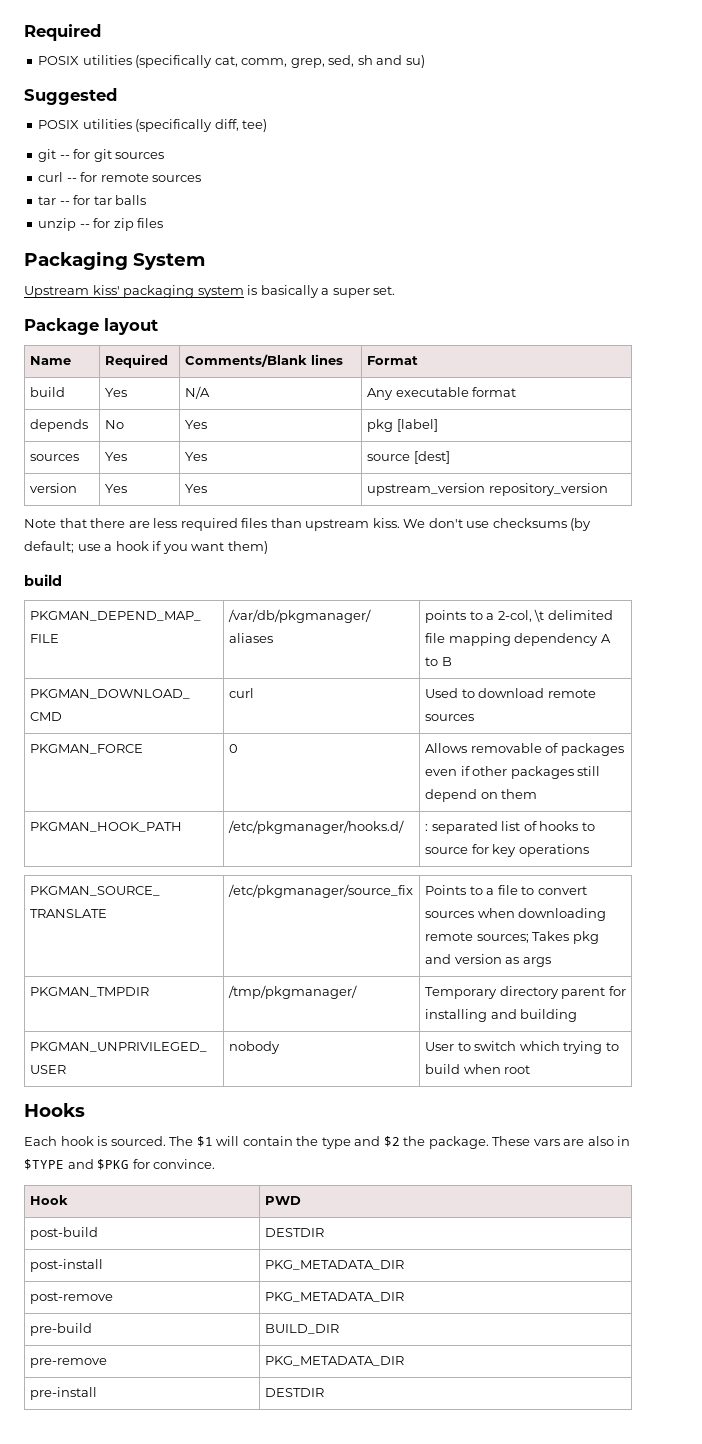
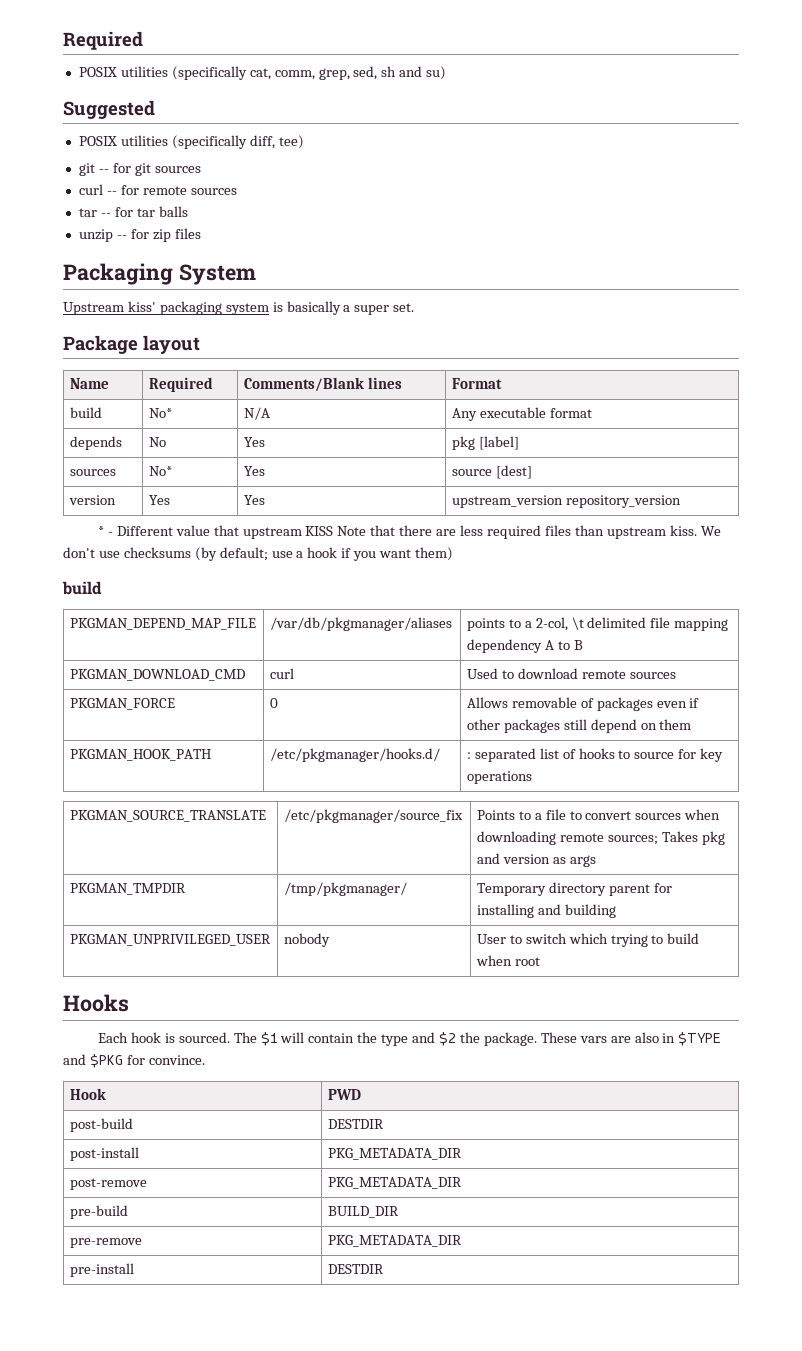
[105,388,128,397] Yes -> [148,408,172,418] No*
[105,452,128,461] Yes -> [148,466,172,476] No*
(608, 489) none -> [97,525,334,539] * - Different value that upstream KISS

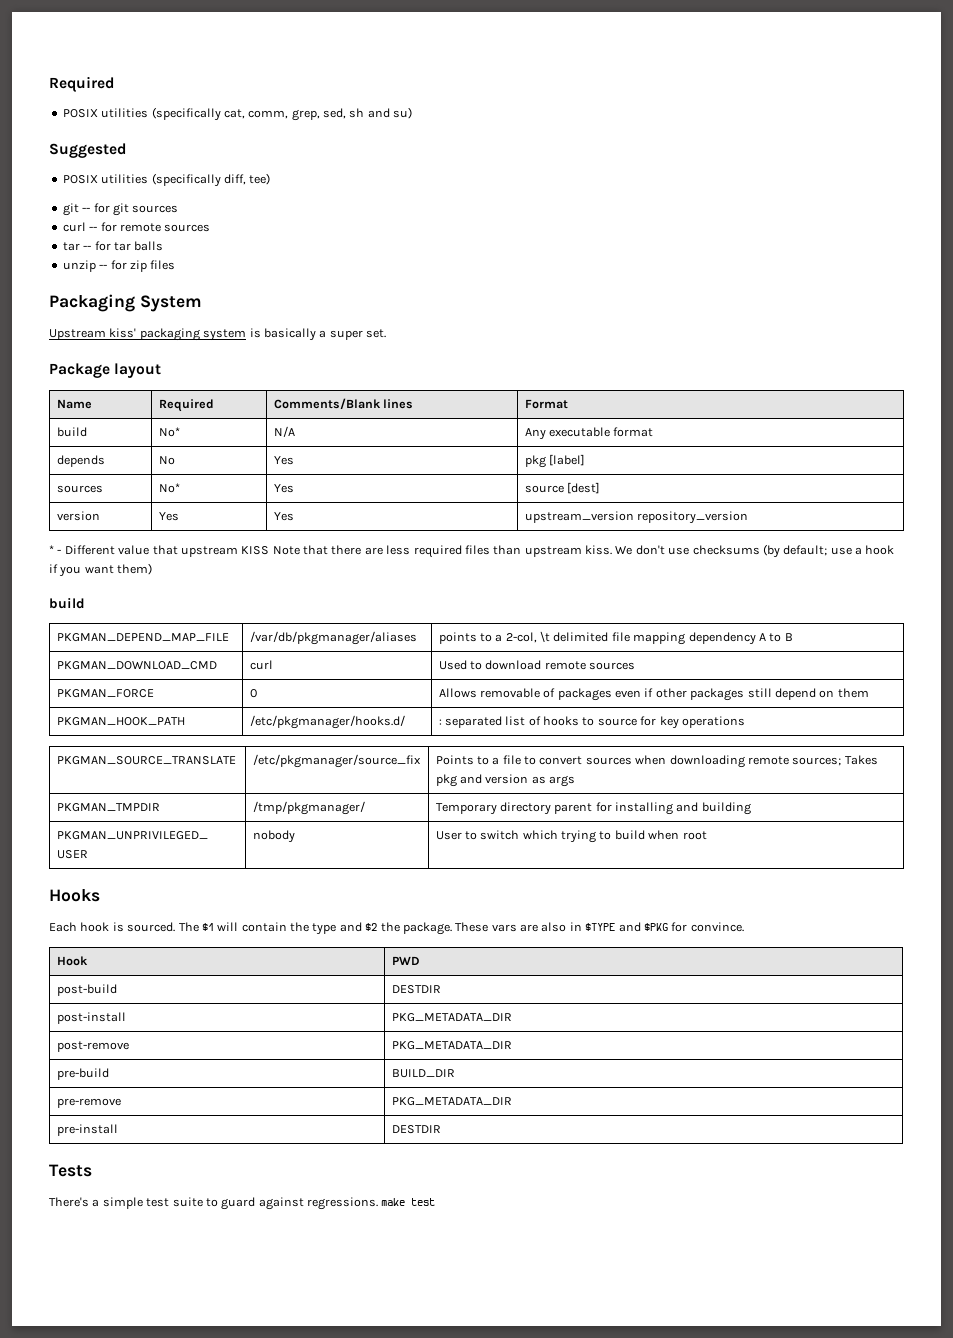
(384, 1269) none -> [49,1164,92,1177] [49,1197,436,1210] // Tests // There's a simple test suite to guard against regressions. make test

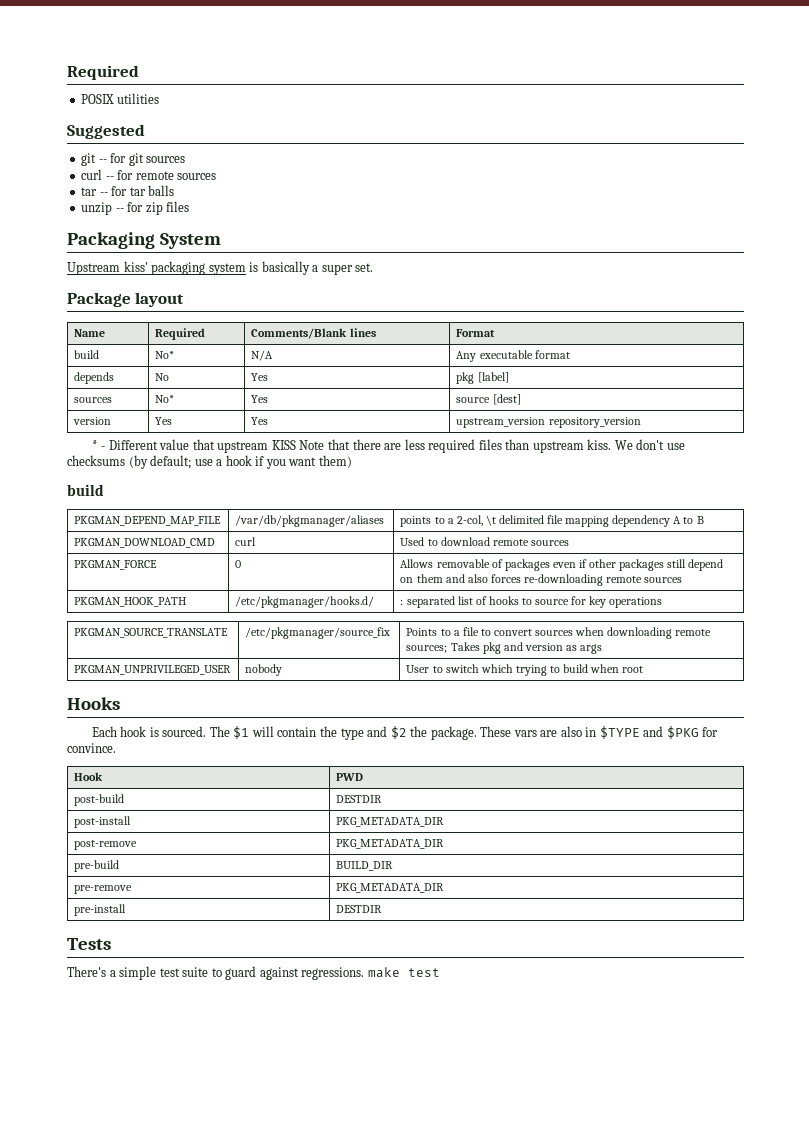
[151,107,413,121] [49,143,127,158] [62,173,271,187] (specifically cat, comm, grep, sed, sh and su) // Suggested // POSIX utilities (specifically diff, tee) -> [67,124,145,139] // Suggested
(869, 693) none -> [445,574,683,586] and also forces re-downloading remote sources
[56,803,160,812] [252,801,365,815] [435,802,751,815] // PKGMAN_TMPDIR | /tmp/pkgmanager/ | Temporary directory parent for installing and building -> (603, 649) none

